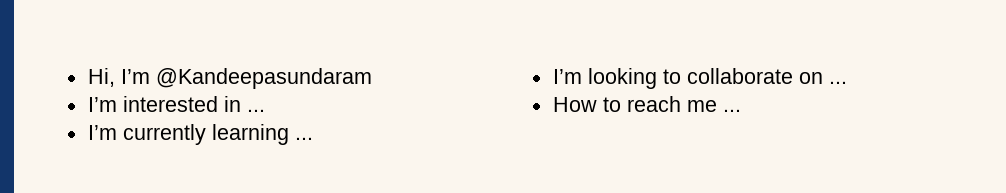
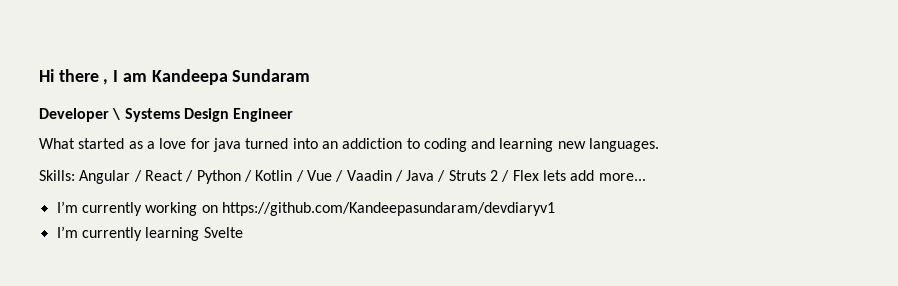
[87,68,372,89] [87,96,265,112] [87,124,313,145] [552,68,847,89] [552,96,741,112] Hi, I’m @Kandeepasundaram // I’m interested in ... // I’m currently learning ... // I’m looking to collaborate on ... // How to reach me ... -> [39,69,311,85] [39,108,294,122] [39,138,660,152] [39,170,646,184] [56,201,555,216] [56,226,243,241] Hi there , I am Kandeepa Sundaram // Developer \ Systems Design Engineer // What started as a love for java turned into an addiction to coding and learning new languages. // Skills: Angular / React / Python / Kotlin / Vue / Vaadin / Java / Struts 2 / Flex lets add more... // I’m currently working on https://github.com/Kandeepasundaram/devdiaryv1 // I’m currently learning Svelte

